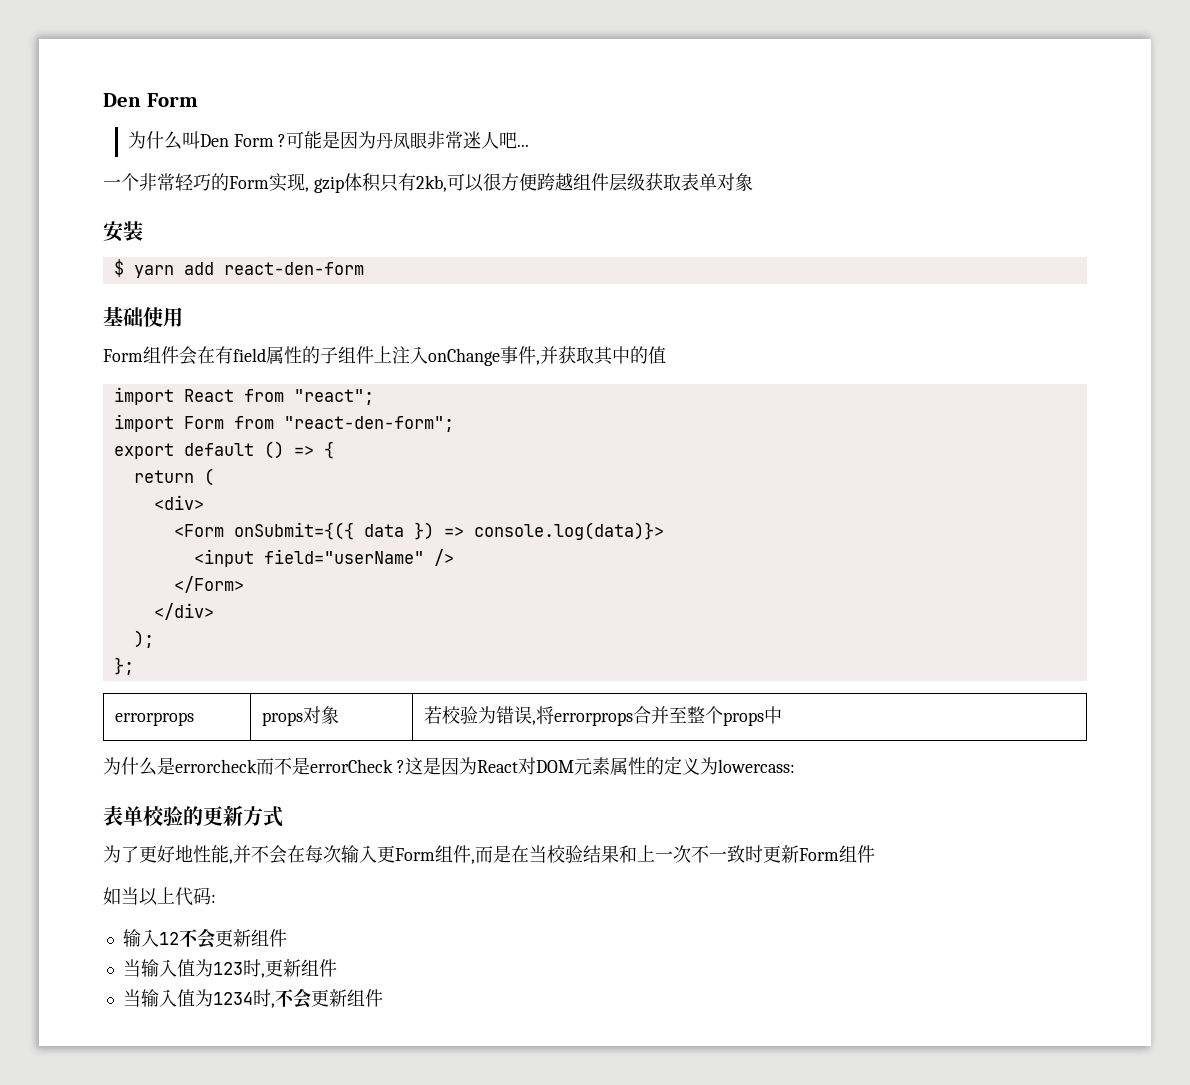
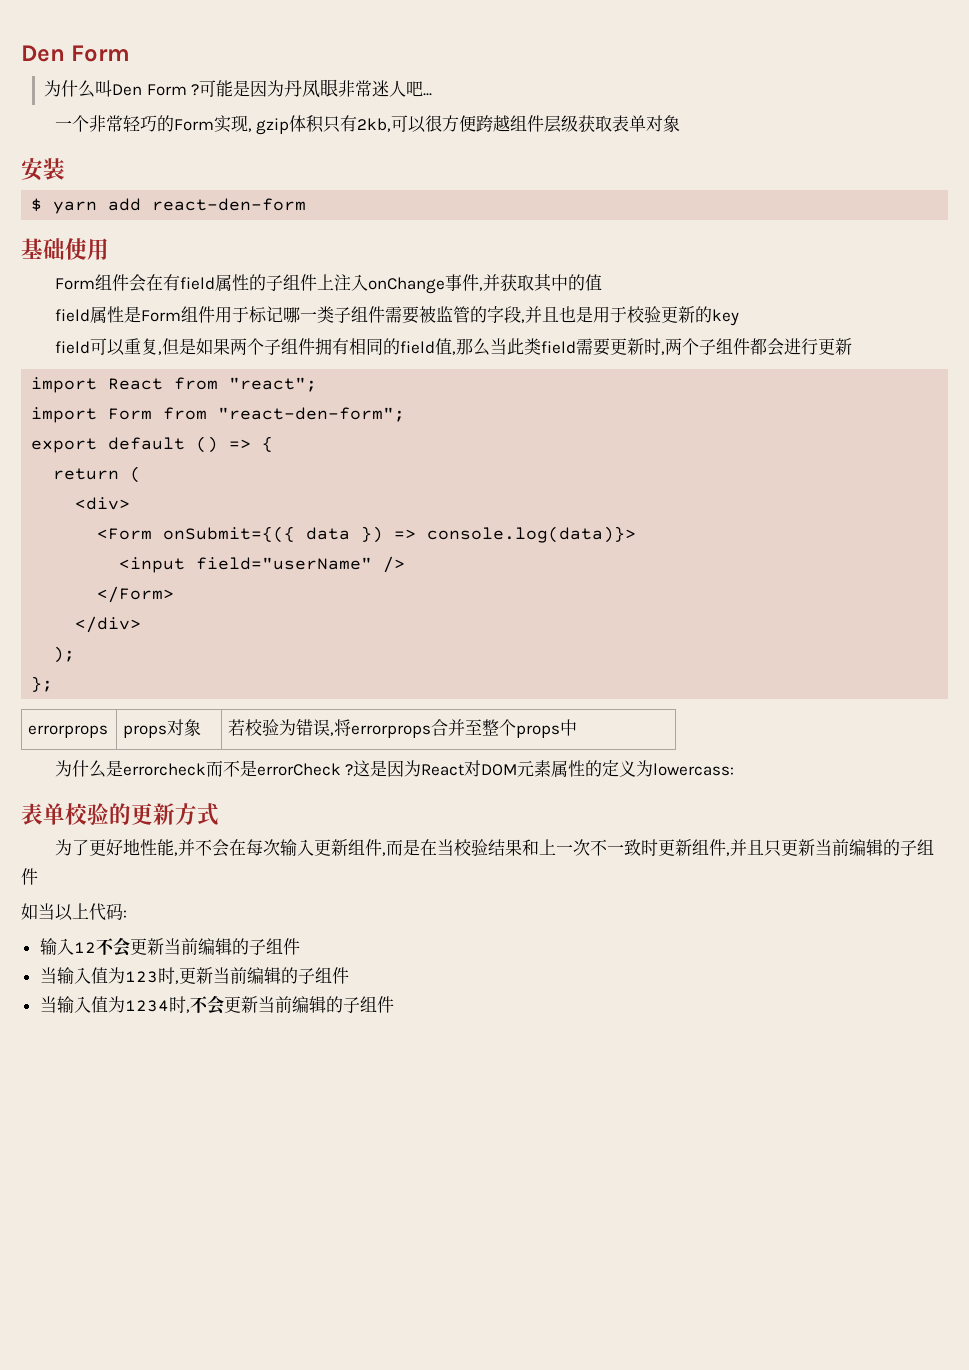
(666, 355) none -> [54,306,739,326] [54,338,852,356] // field属性是Form组件用于标记哪一类子组件需要被监管的字段,并且也是用于校验更新的key // field可以重复,但是如果两个子组件拥有相同的field值,那么当此类field需要更新时,两个子组件都会进行更新
[395,848,435,861] Form -> [330,839,348,856] 新
[799,848,839,861] Form -> [691,839,917,857] 组件,并且只更新当前编辑的子
(251, 938) none -> [163,938,266,955] 当前编辑的子
(301, 968) none -> [212,967,315,984] 当前编辑的子
(347, 998) none -> [257,996,360,1013] 当前编辑的子

